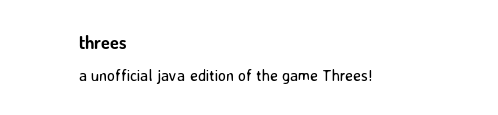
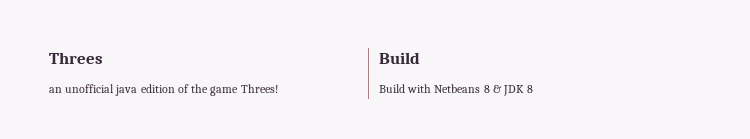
[79,35,126,49] [79,73,87,81] threes // a -> [49,52,103,64] [49,87,62,93] Threes // an
(373, 75) none -> [379,52,420,64] [379,84,534,96] // Build // Build with Netbeans 8 & JDK 8

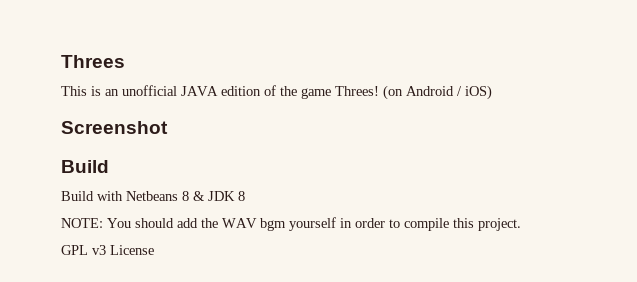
(103, 58) none -> [61,86,101,96] This is
[115,85,138,96] java -> [181,86,218,96] JAVA
(278, 88) none -> [383,85,492,100] [61,121,168,134] (on Android / iOS) // Screenshot
(534, 89) none -> [61,217,521,231] [61,245,154,255] // NOTE: You should add the WAV bgm yourself in order to compile this project. // GPL v3 License

